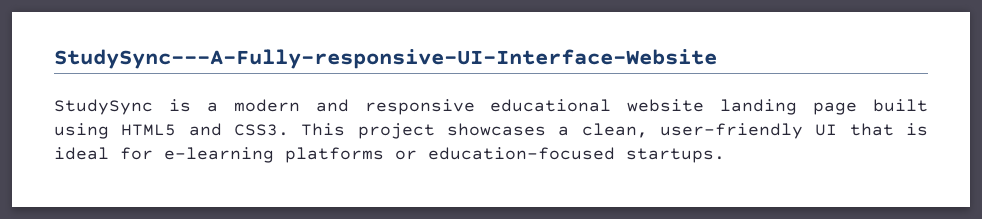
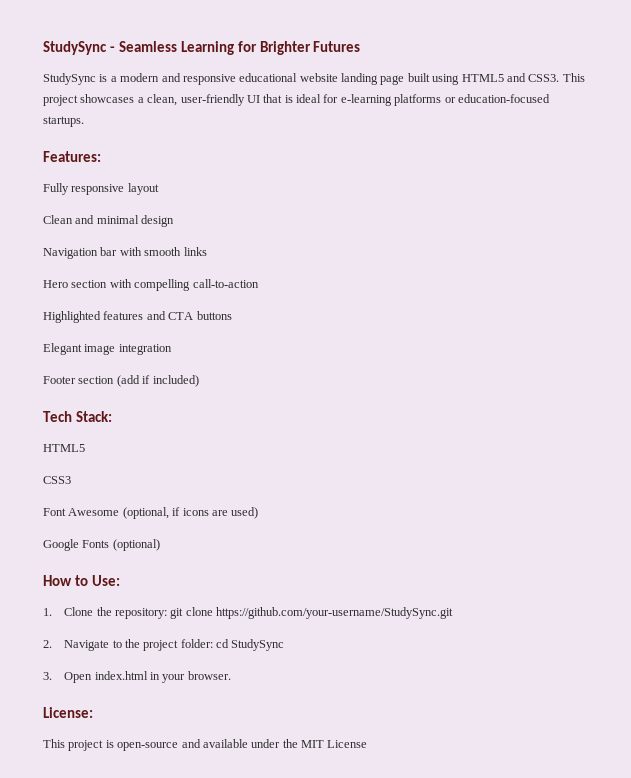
[54,49,717,69] StudySync---A-Fully-responsive-UI-Interface-Website -> [43,41,361,55] StudySync - Seamless Learning for Brighter Futures
(725, 155) none -> [43,151,101,162] [43,183,159,195] [43,215,175,227] [43,247,207,259] [43,279,259,291] [43,311,232,323] [43,343,172,355] [43,375,199,387] [43,411,112,422] [43,444,85,452] [43,476,71,484] [43,507,259,519] [43,539,160,551] [43,575,120,586] [43,607,454,619] [43,639,285,651] [43,671,231,683] [43,707,93,718] [43,739,368,751] // Features: // Fully responsive layout // Clean and minimal design // Navigation bar with smooth links // Hero section with compelling call-to-action // Highlighted features and CTA buttons // Elegant image integration // Footer section (add if included) // Tech Stack: // HTML5 // CSS3 // Font Awesome (optional, if icons are used) // Google Fonts (optional) // How to Use: // 1. Clone the repository: git clone https://github.com/your-username/StudySync.git // 2. Navigate to the project folder: cd StudySync // 3. Open index.html in your browser. // License: // This project is open-source and available under the MIT License

